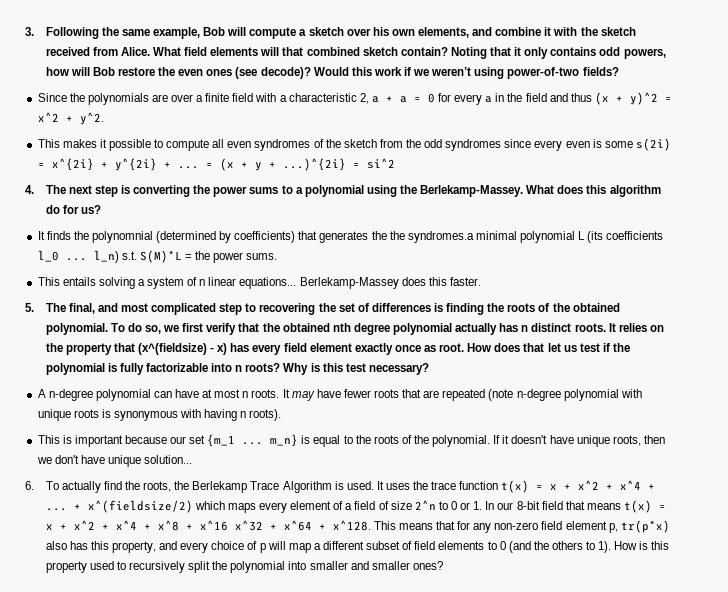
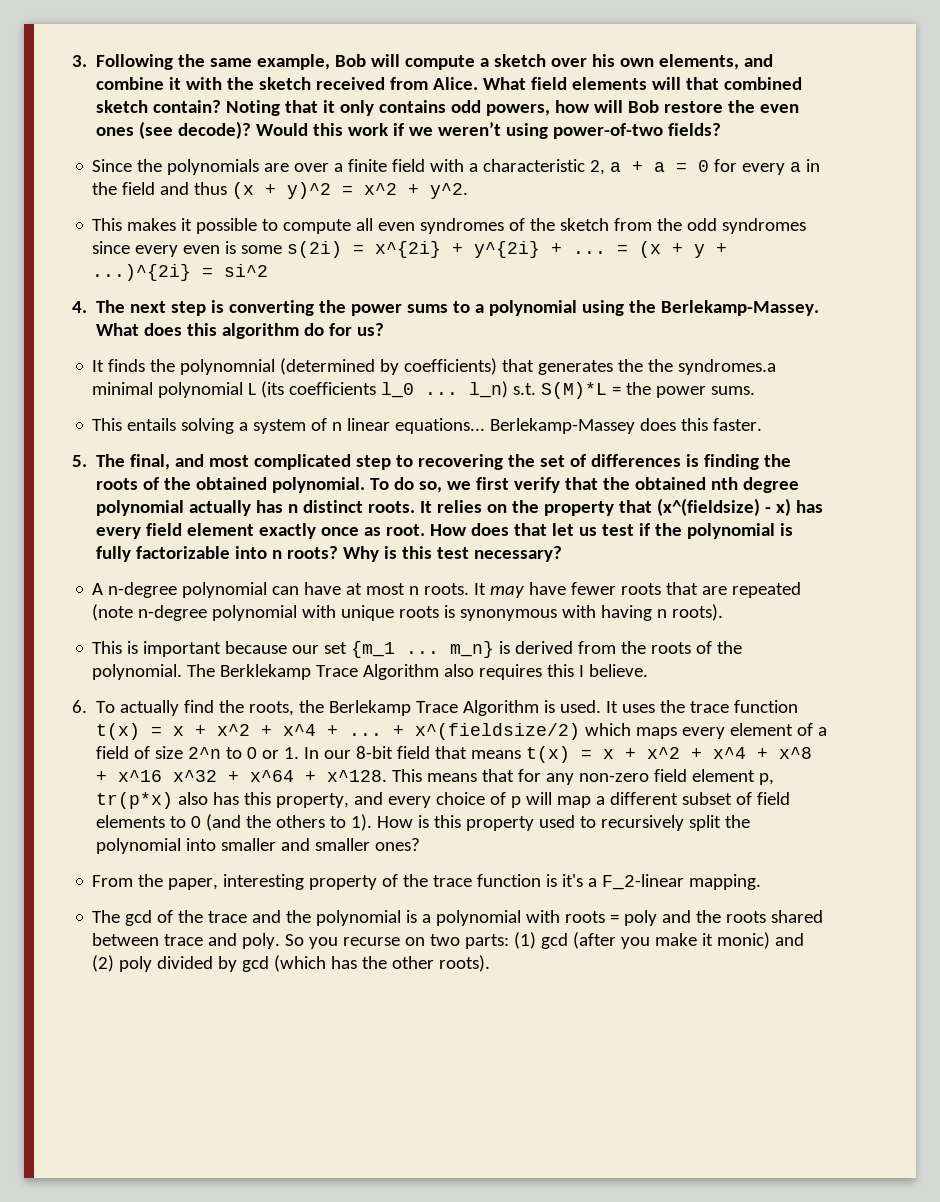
[313,435,353,447] equal to -> [515,641,617,654] derived from
[493,435,665,447] [36,455,193,467] If it doesn't have unique roots, then we don't have unique solution... -> [187,664,649,680] The Berklekamp Trace Algorithm also requires this I believe.
(443, 565) none -> [92,874,762,890] [92,910,824,926] [92,932,805,949] [92,955,491,972] // From the paper, interesting property of the trace function is it's a F_2-linear mapping. // The gcd of the trace and the polynomial is a polynomial with roots = poly and the roots shared between trace and poly. So you recurse on two parts: (1) gcd (after you make it monic) and (2) poly divided by gcd (which has the other roots).

